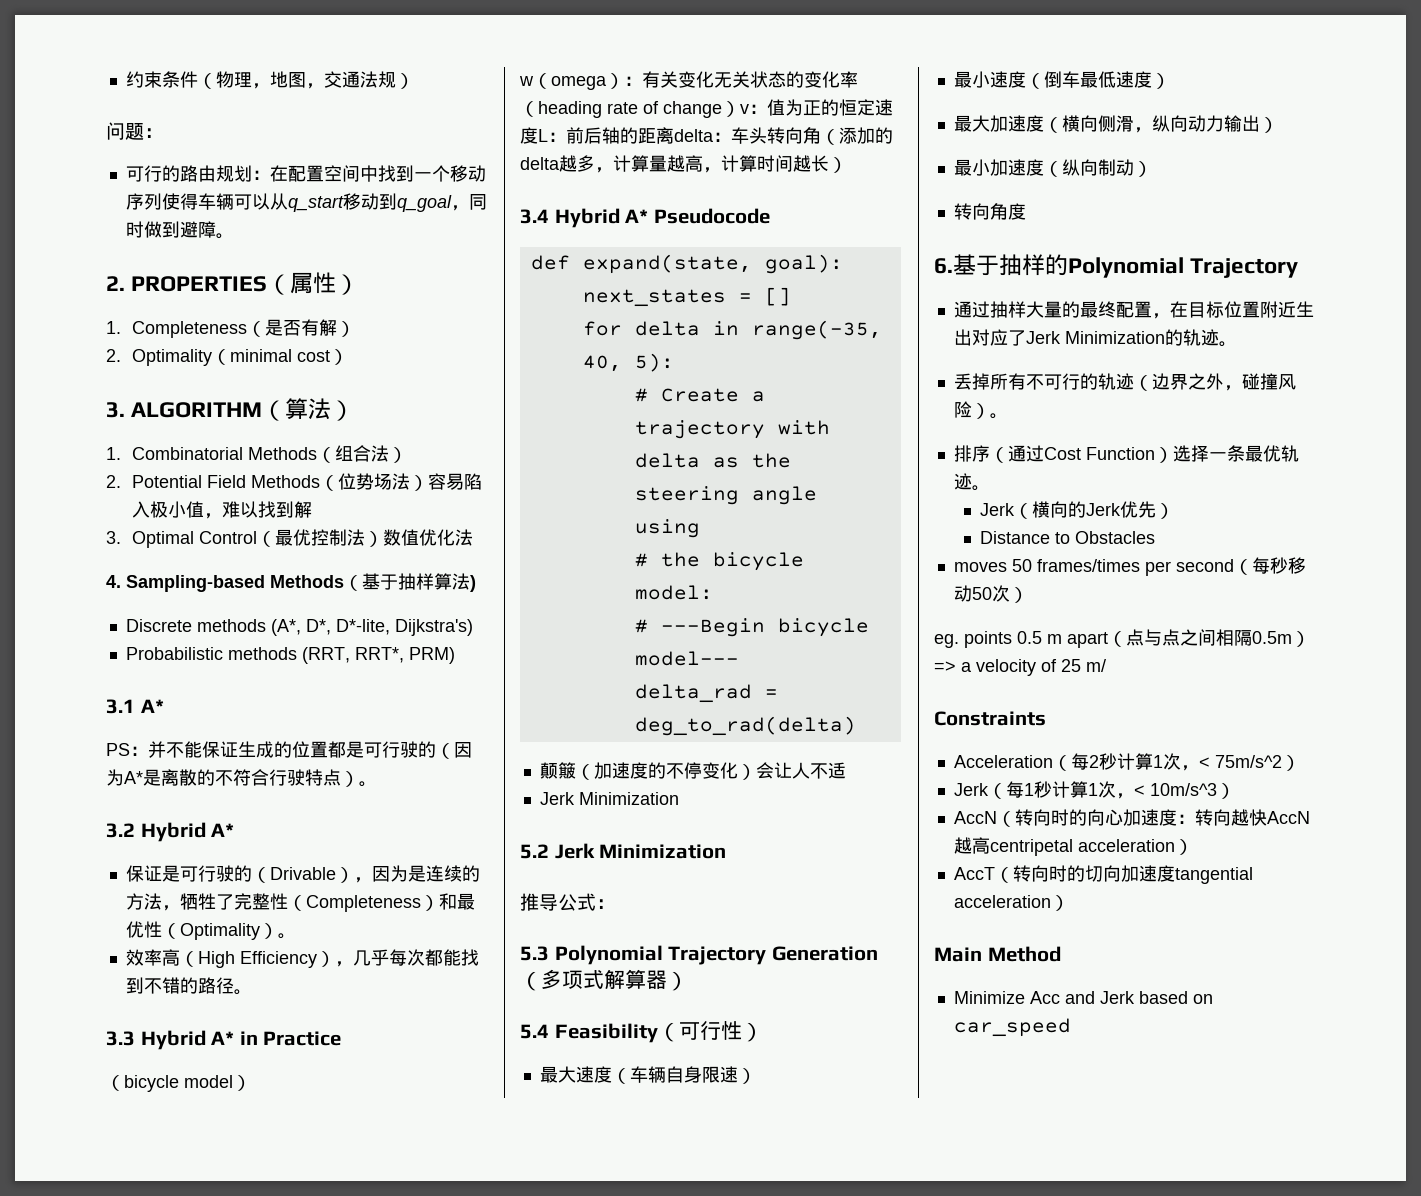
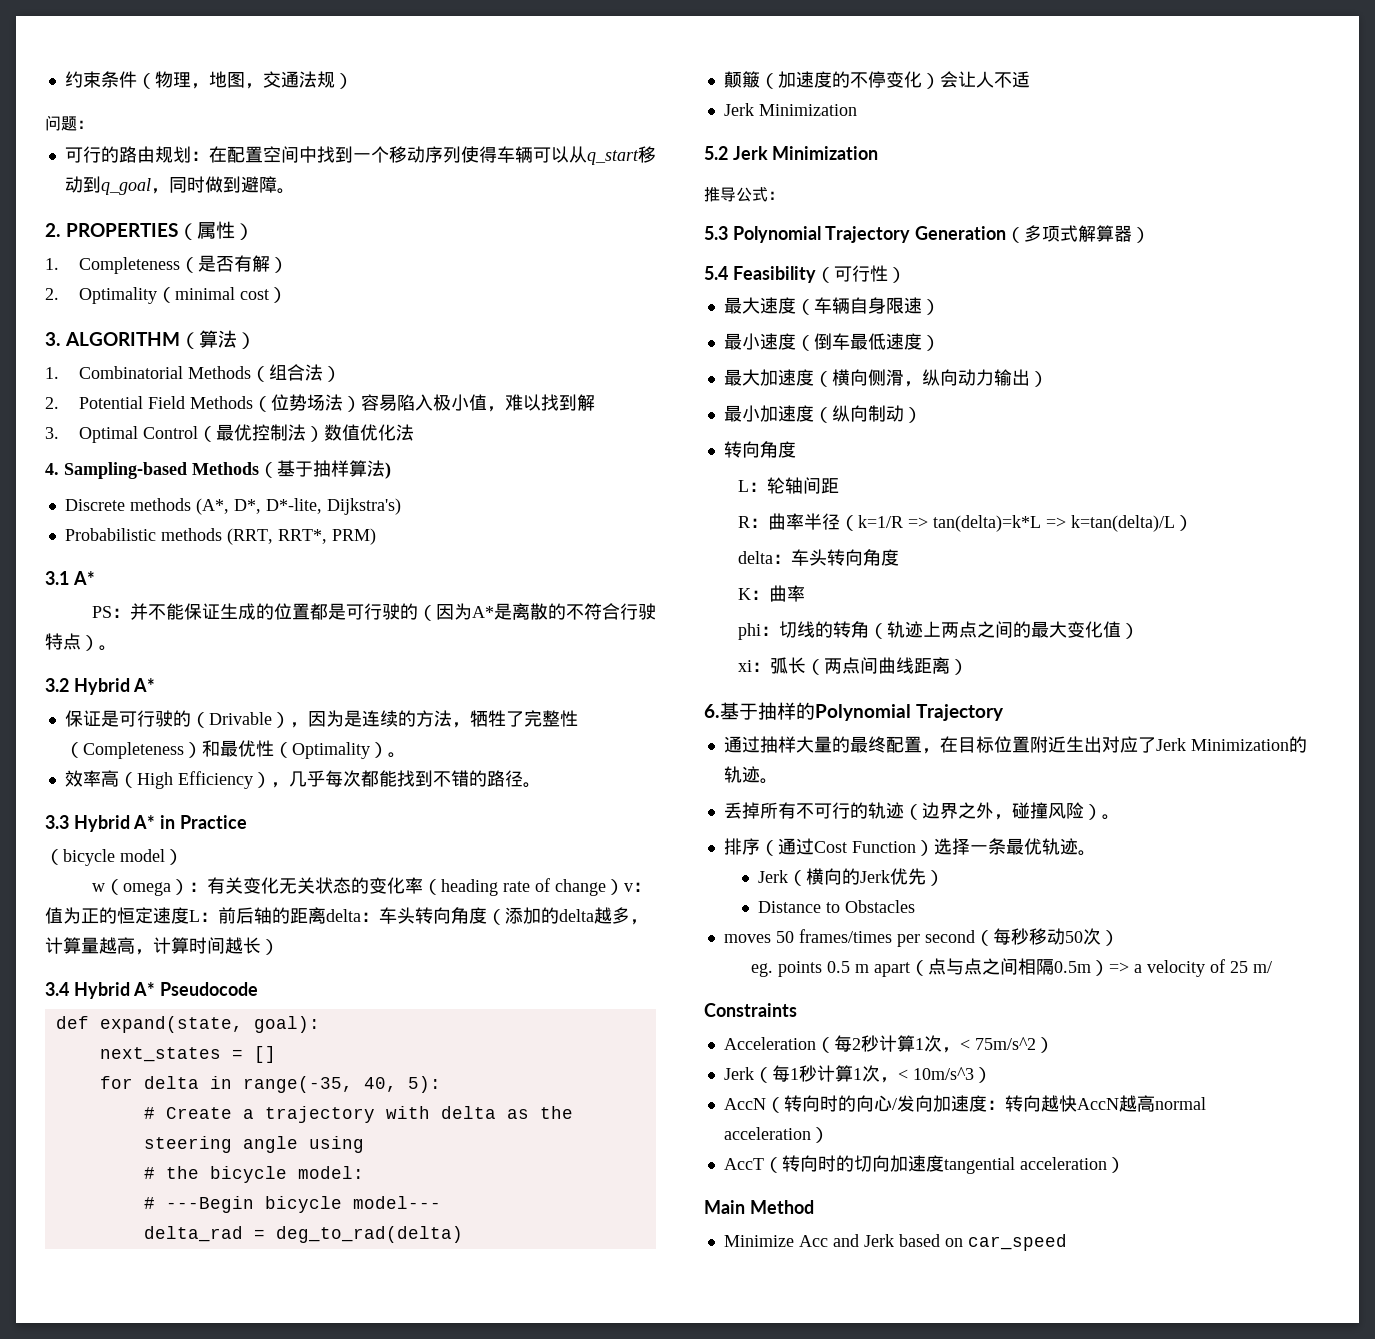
(821, 135) none -> [469,907,487,924] 度
(1026, 211) none -> [738,477,840,494] [738,513,1194,532] [738,549,900,566] [738,585,806,602] [738,621,1140,640] [738,657,969,675] // L：轮轴间距 // R：曲率半径（k=1/R => tan(delta)=k*L => k=tan(delta)/L） // delta：车头转向角度 // K：曲率 // phi：切线的转角（轨迹上两点之间的最大变化值） // xi：弧长（两点间曲线距离）
(1123, 817) none -> [891,1095,933,1112] /发向
[989,839,1073,856] centripetal -> [1154,1097,1206,1110] normal

